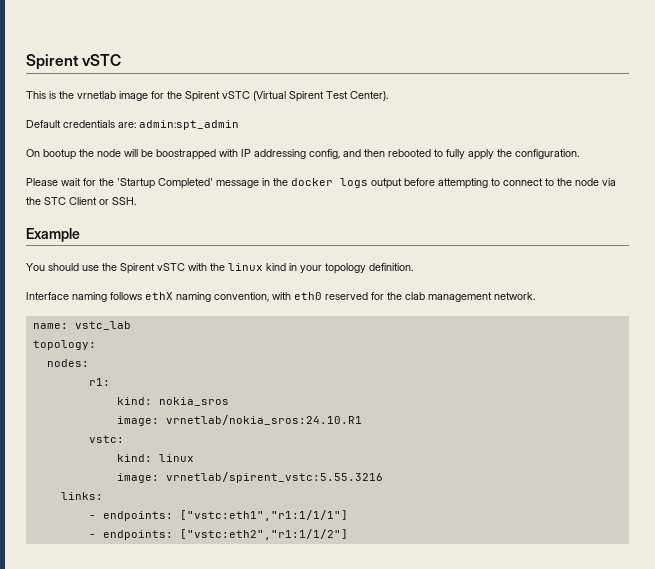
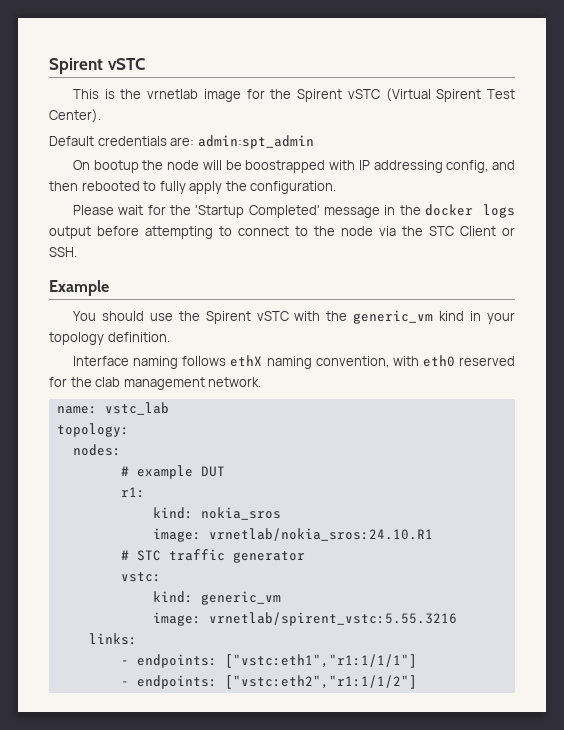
[228,263,263,271] linux -> [353,310,434,324] generic_vm
(89, 363) none -> [120,465,225,479] // # example DUT
(362, 420) none -> [120,549,305,563] // # STC traffic generator
[158,454,194,462] linux -> [200,591,281,605] generic_vm

